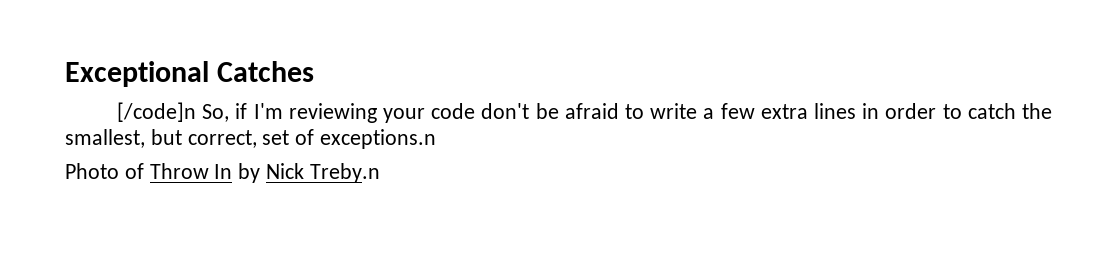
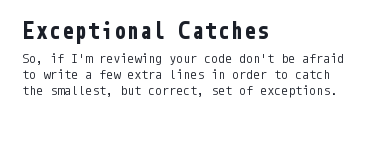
[117,102,197,122] [/code]n -> (269, 30) none
[320,129,437,149] [65,163,380,183] exceptions.n // Photo of Throw In by Nick Treby.n -> [260,85,337,98] exceptions.

